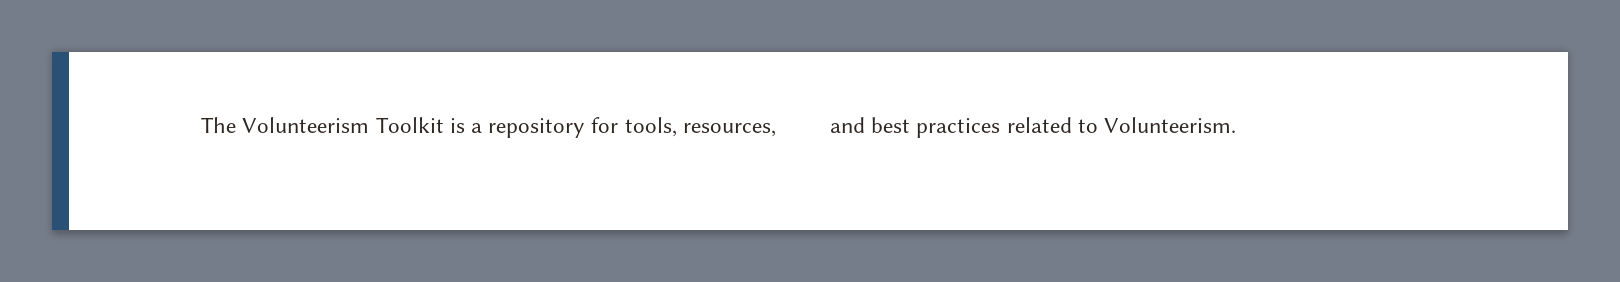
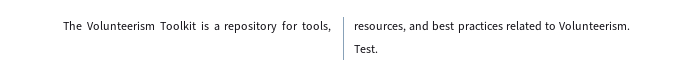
(1237, 125) none -> [354,45,378,53] // Test.

